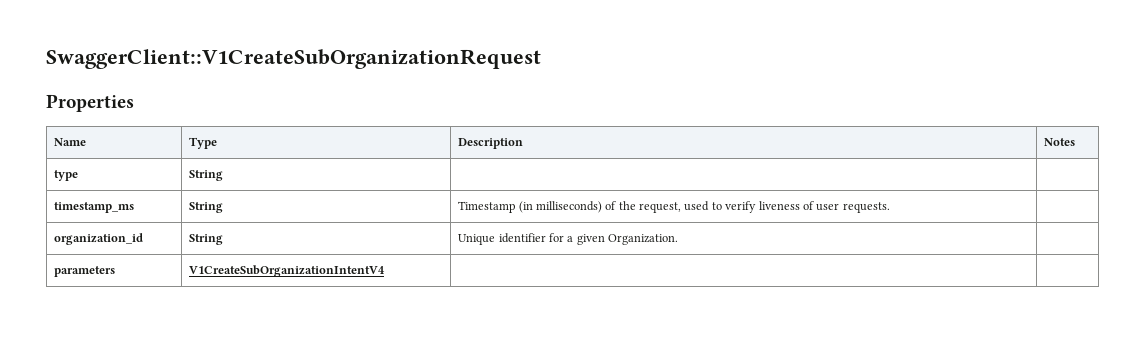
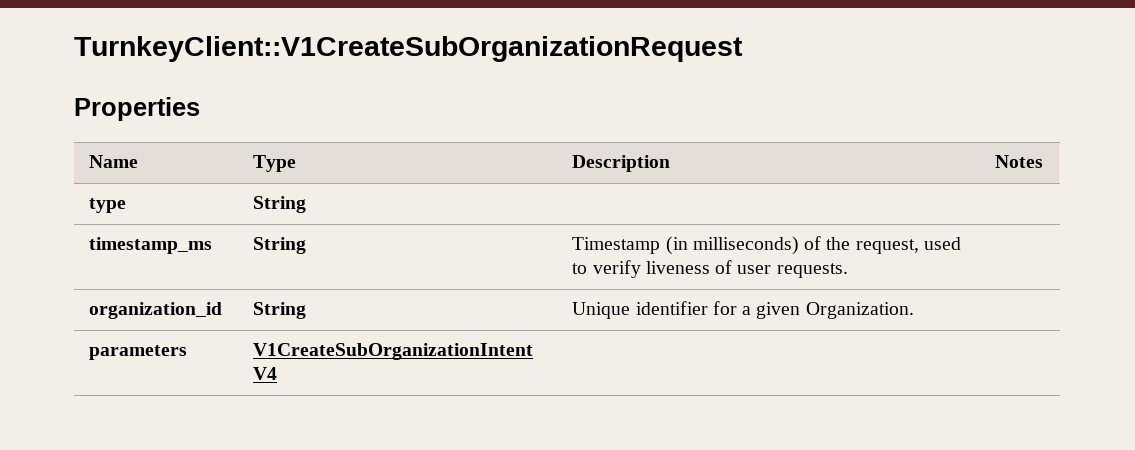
[46,49,541,69] SwaggerClient::V1CreateSubOrganizationRequest -> [74,36,743,62] TurnkeyClient::V1CreateSubOrganizationRequest

